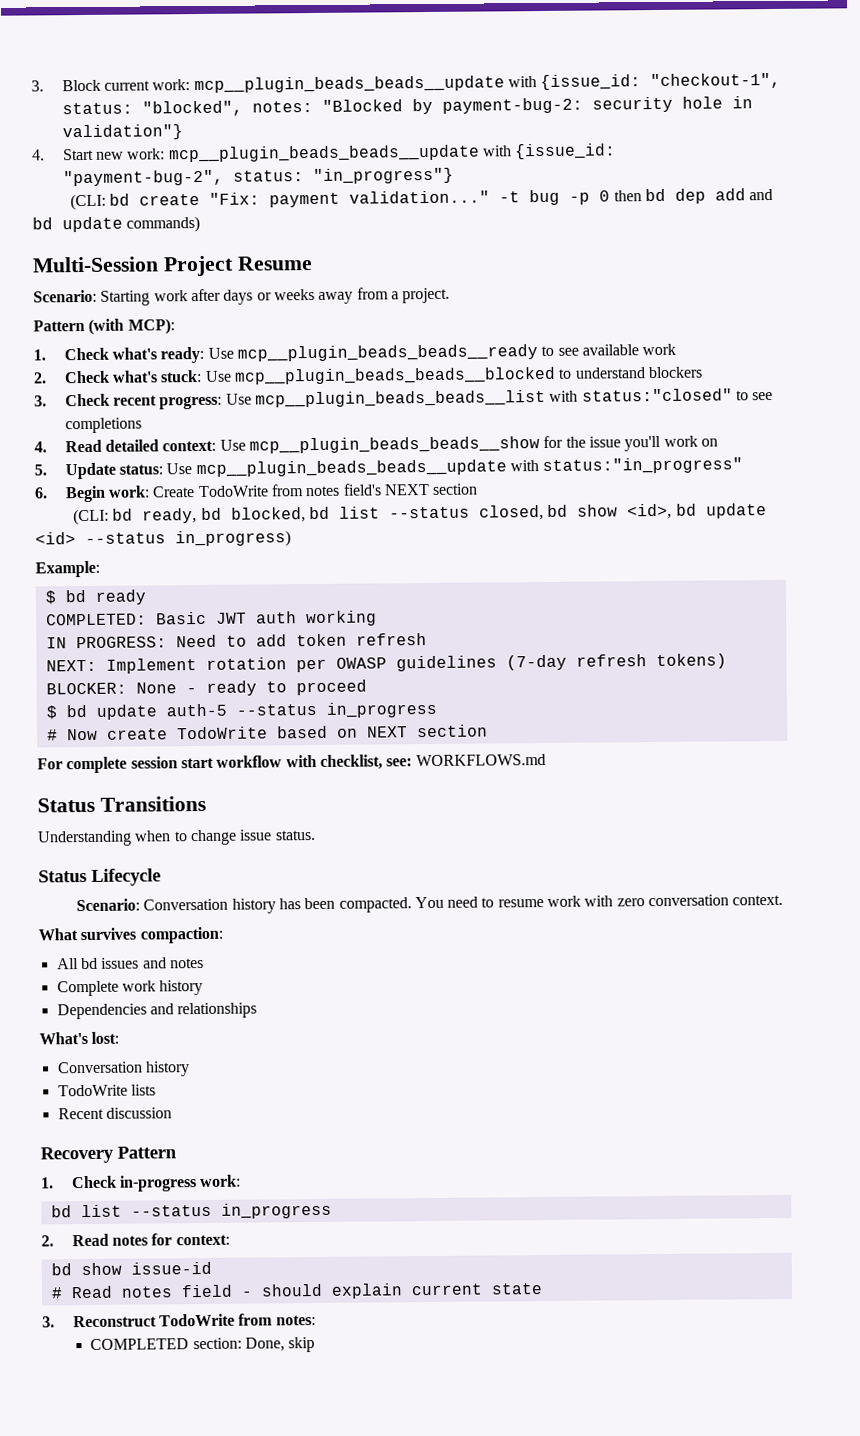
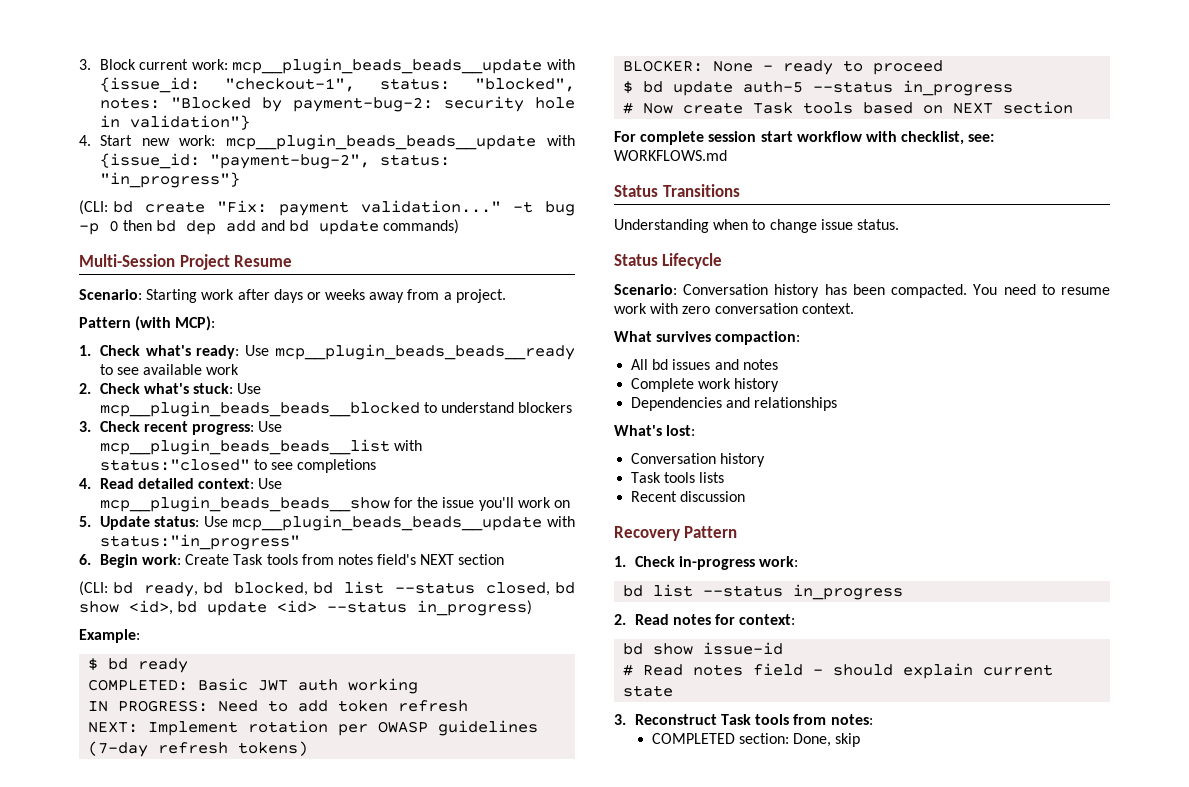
[197,485,269,498] TodoWrite -> [233,554,298,565] Task tools
[176,726,268,740] TodoWrite -> [753,102,854,114] Task tools
[57,1084,128,1097] TodoWrite -> [631,472,696,483] Task tools
[158,1313,235,1327] TodoWrite -> [720,714,790,725] Task tools

